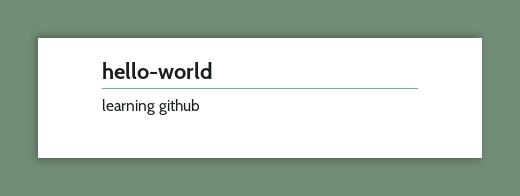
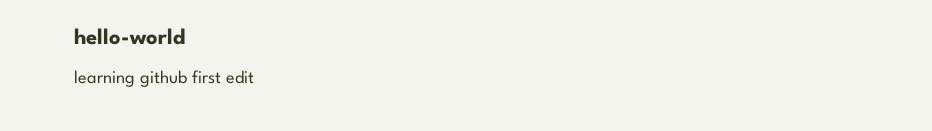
(201, 107) none -> [191,70,254,84] first edit

